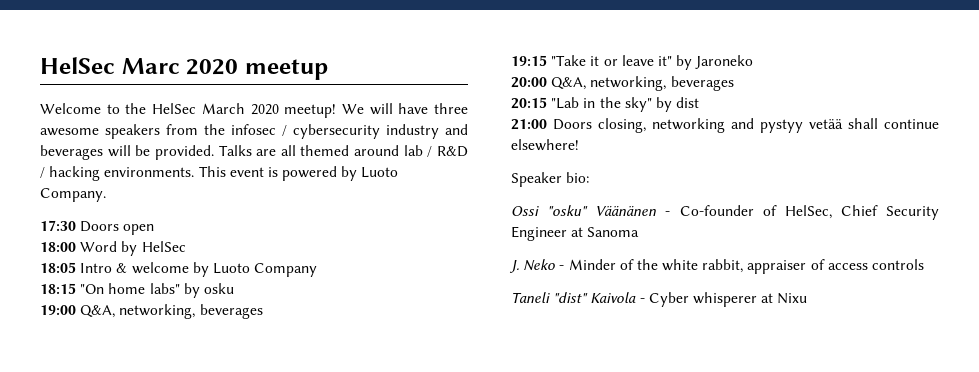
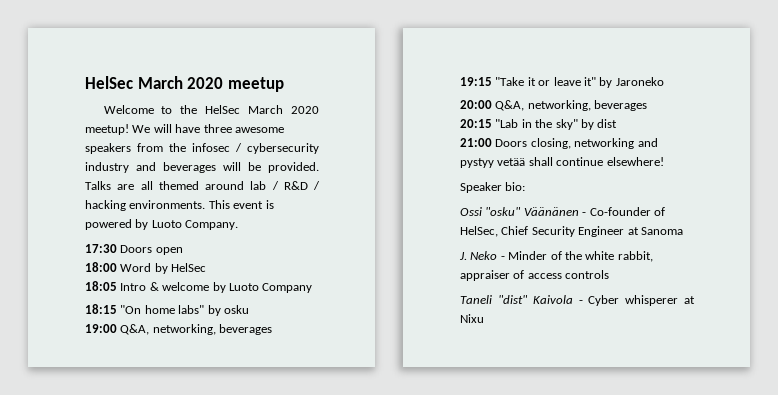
[40,57,180,74] HelSec Marc -> [85,76,183,89] HelSec March

